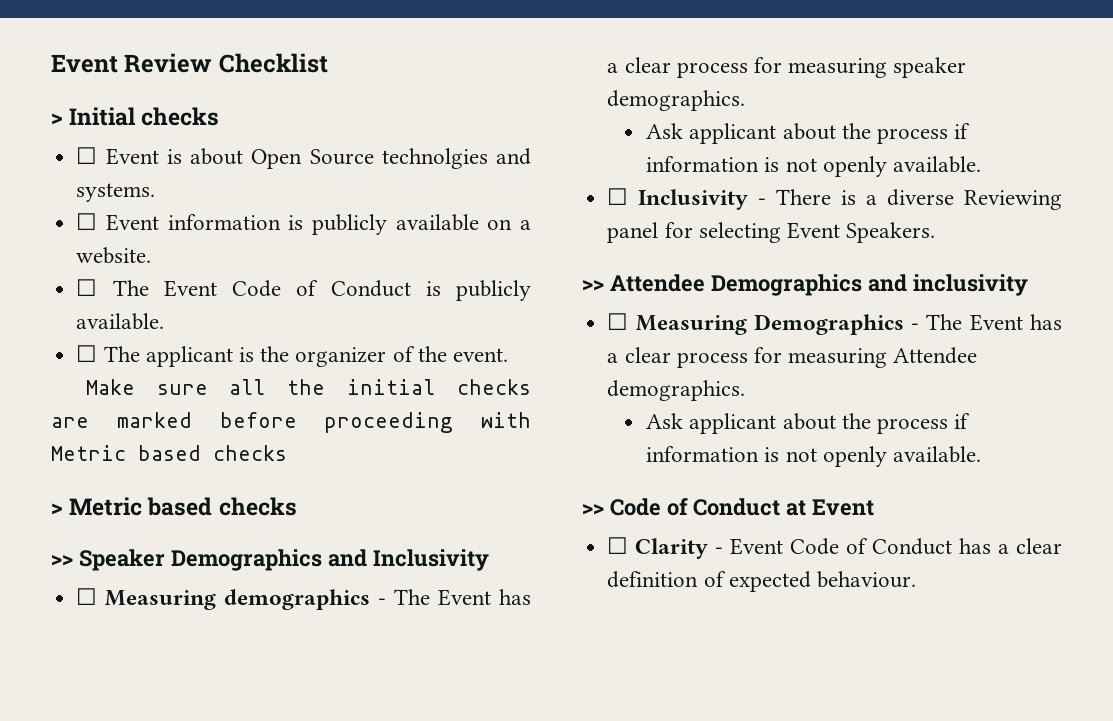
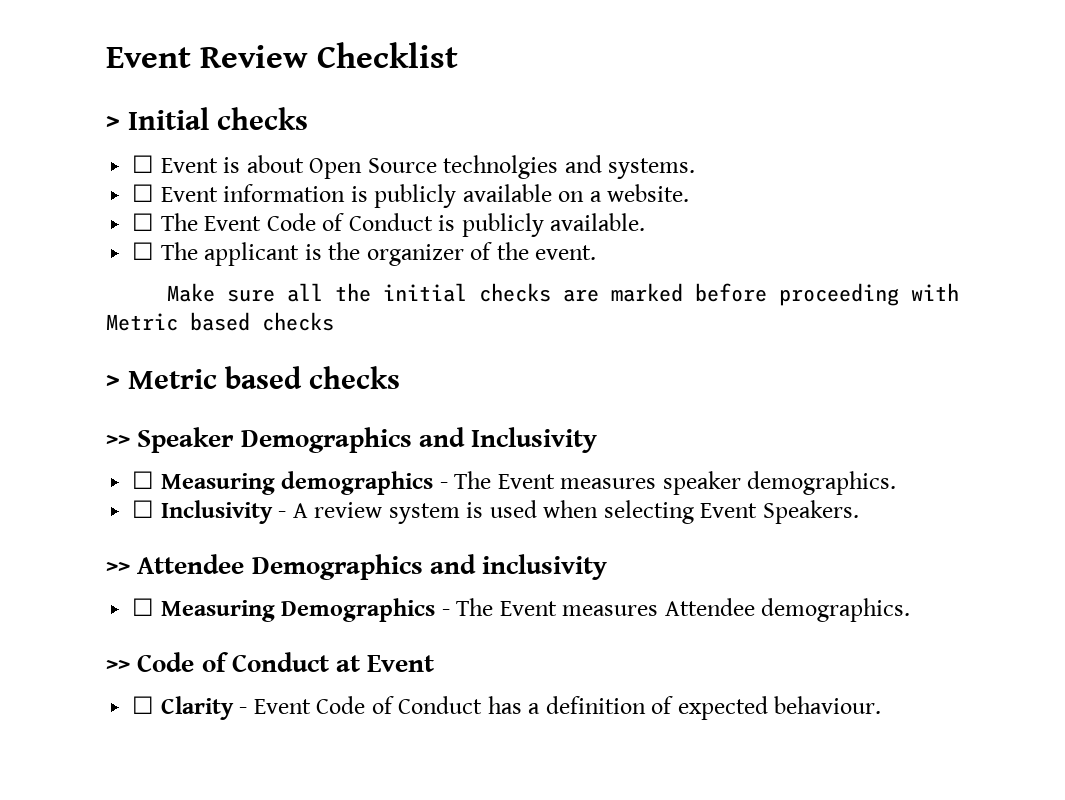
[498,589,531,605] [607,57,967,78] [607,90,746,111] [646,123,971,144] [646,156,981,177] [607,188,1062,210] [607,222,693,243] has a clear process for measuring speaker demographics. // Ask applicant about the process if information is not openly available. // ☐ Inclusivity - There is a diverse Reviewing panel for -> [560,471,897,495] [132,500,599,524] measures speaker demographics. // ☐ Inclusivity - A review system is used when
[1030,314,1062,330] [607,347,978,368] [607,380,746,401] [646,413,971,434] [646,446,981,467] has a clear process for measuring Attendee demographics. // Ask applicant about the process if information is not openly available. -> [562,598,911,622] measures Attendee demographics.
[1015,538,1062,554] clear -> (541, 708) none

